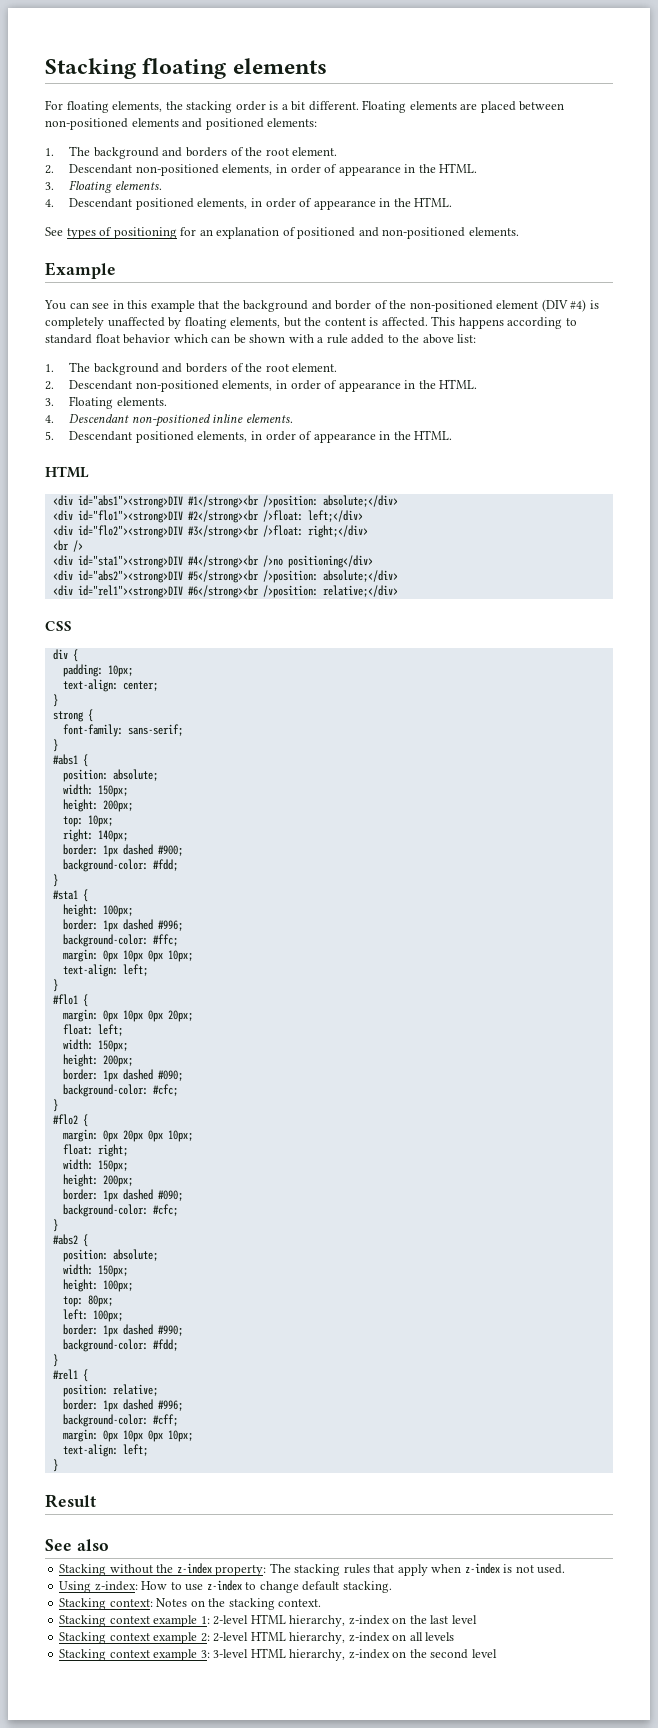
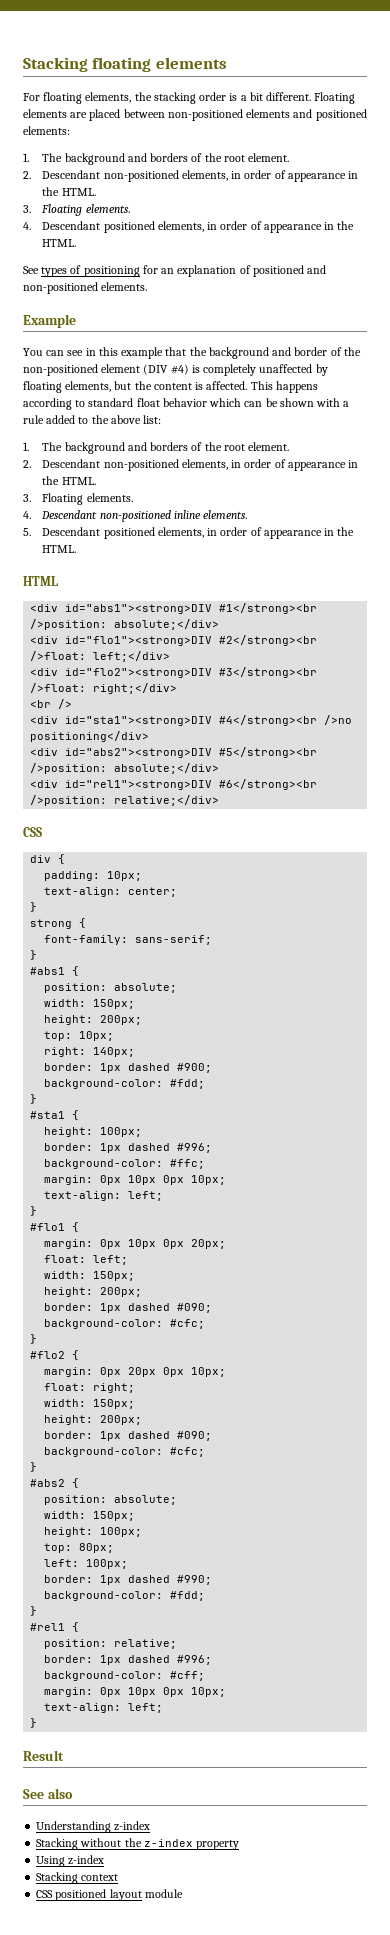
(109, 1545) none -> [36,1821,151,1833] // Understanding z-index
[215,1563,566,1576] [59,1580,392,1593] [59,1598,322,1610] [59,1614,477,1627] [59,1631,455,1644] [59,1648,497,1661] property: The stacking rules that apply when z-index is not used. // Using z-index: How to use z-index to change default stacking. // Stacking context: Notes on the stacking context. // Stacking context example 1: 2-level HTML hierarchy, z-index on the last level // Stacking context example 2: 2-level HTML hierarchy, z-index on all levels // Stacking context example 3: 3-level HTML hierarchy, z-index on the second level -> [196,1840,240,1850] [36,1855,105,1867] [36,1872,119,1884] [36,1889,183,1901] property // Using z-index // Stacking context // CSS positioned layout module

